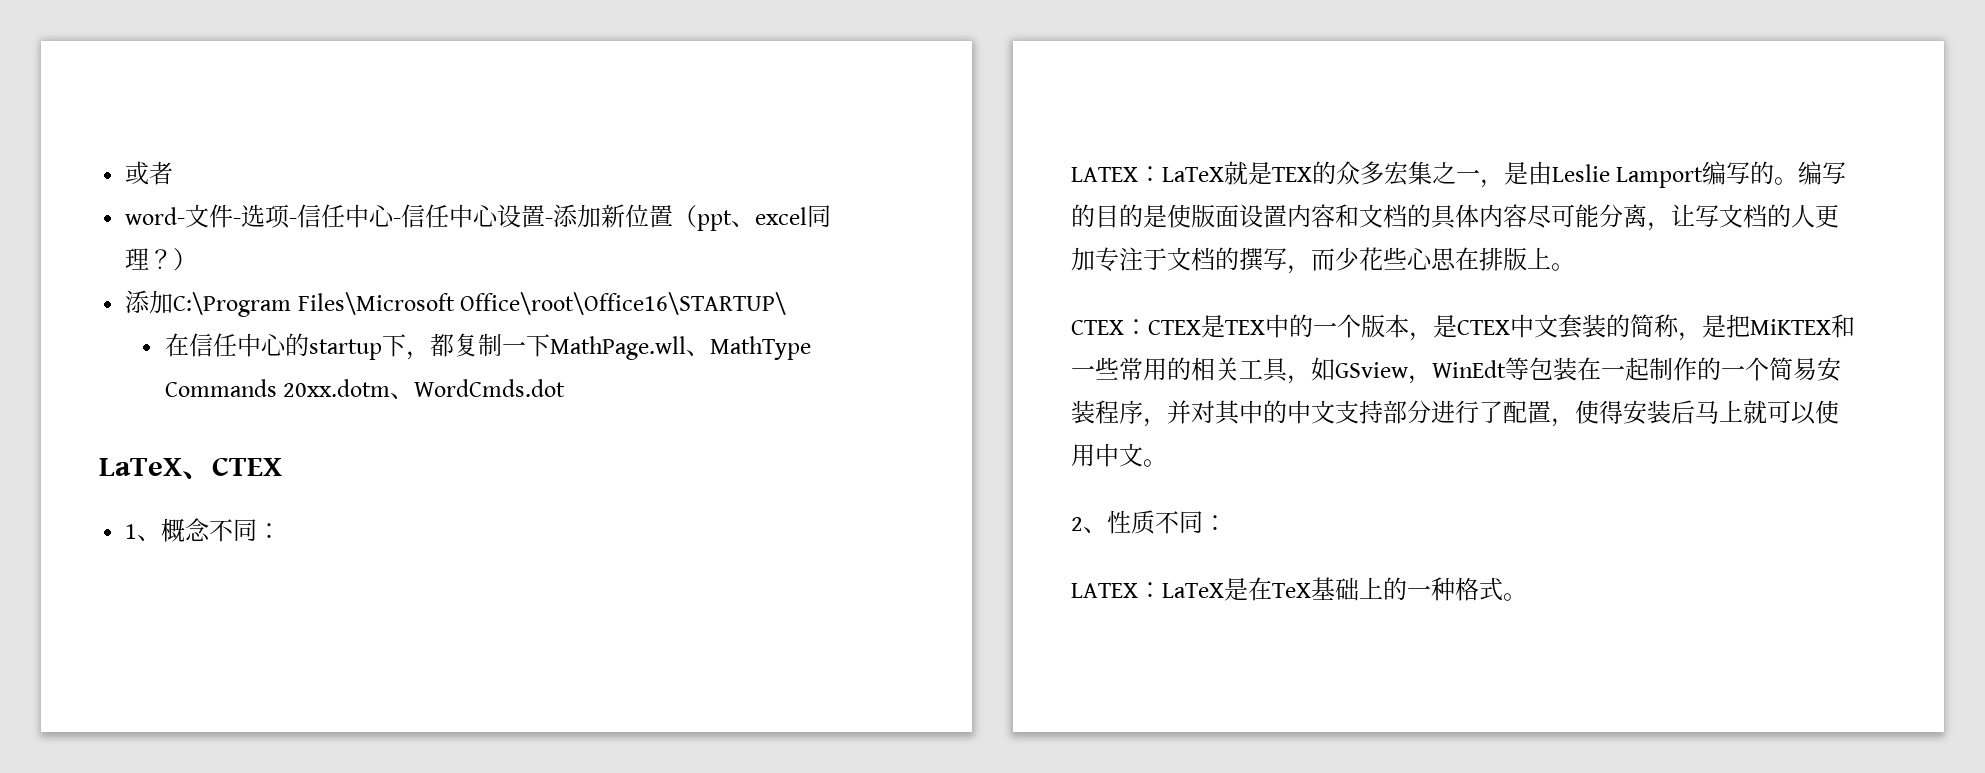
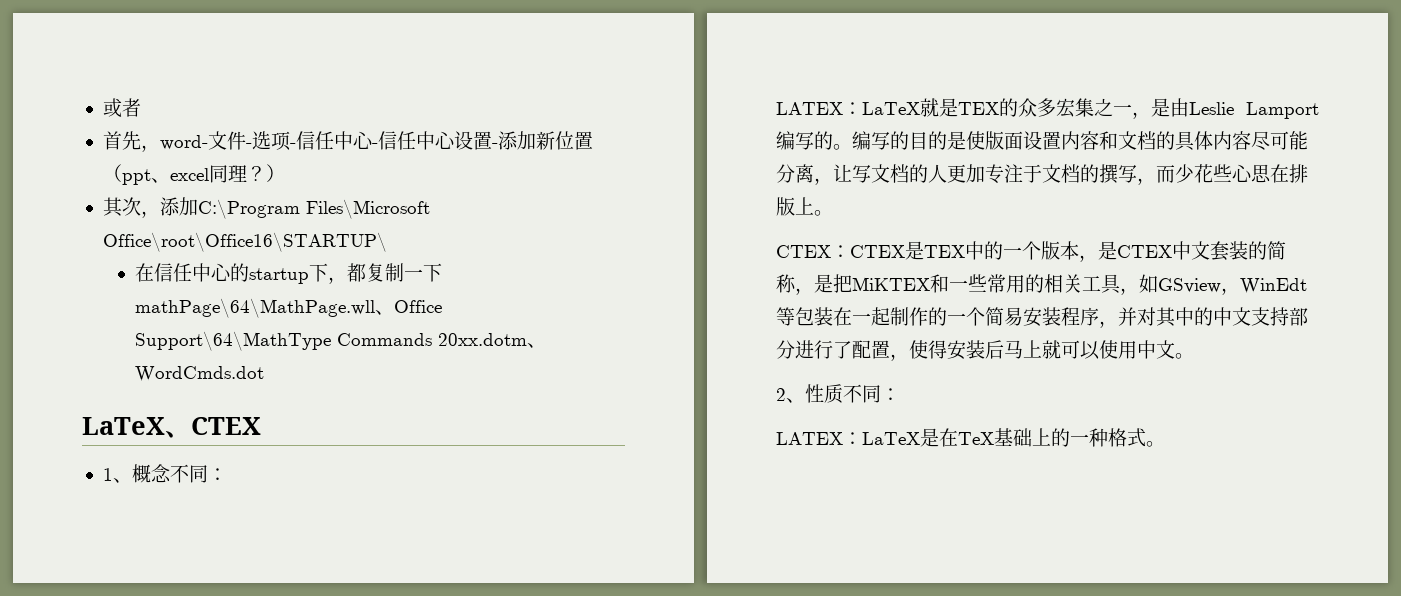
(174, 173) none -> [102,131,160,152] 首先，
(198, 259) none -> [102,197,160,218] 其次，
[550,336,812,360] MathPage.wll、MathType -> [134,298,442,318] [134,331,331,351] mathPage\64\MathPage.wll、Office Support\64\MathType

